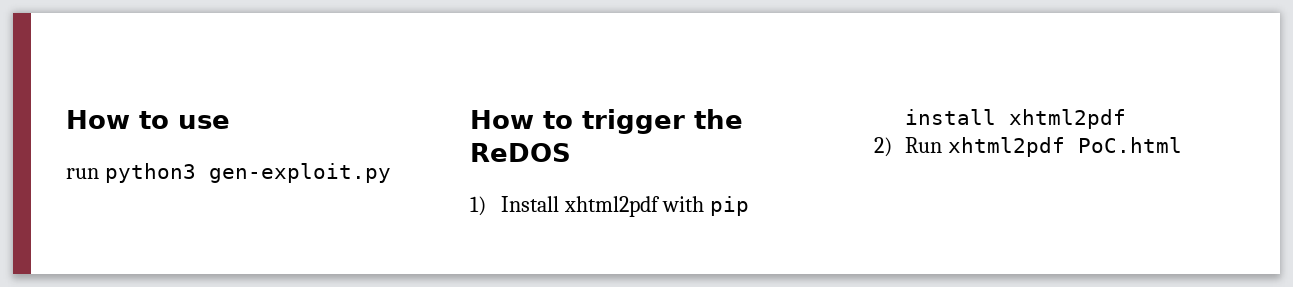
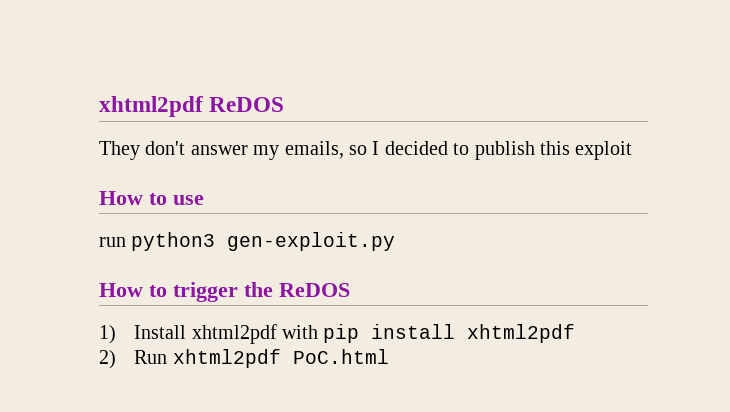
(66, 119) none -> [99,96,285,117] [99,141,633,160] xhtml2pdf ReDOS // They don't answer my emails, so I decided to publish this exploit //

